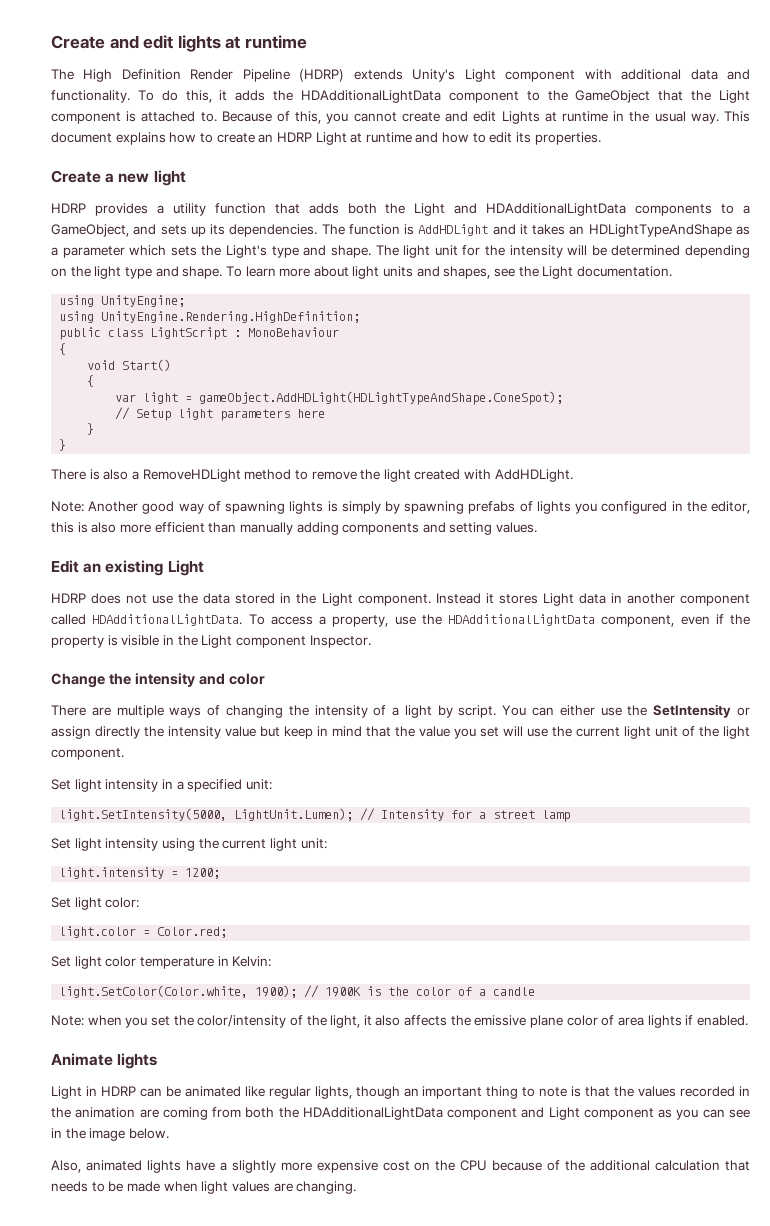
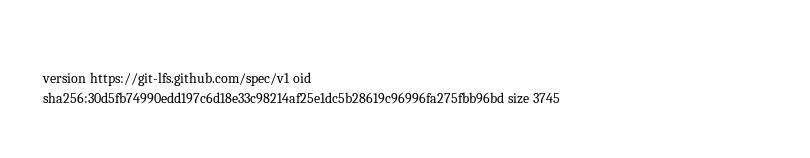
[51,35,307,52] [51,69,750,82] [51,90,750,103] [51,111,751,124] [51,132,601,145] [51,170,186,186] [51,203,751,216] [51,224,750,237] [51,245,750,258] [51,266,672,279] [59,295,186,307] [59,311,361,323] [59,327,340,340] [59,343,67,355] [87,359,172,371] [87,375,95,387] [115,391,564,405] [115,407,326,421] [87,423,95,435] [59,439,67,451] [51,469,573,482] [51,501,750,514] [51,522,538,535] [51,560,204,576] [51,593,750,606] [51,614,750,627] [51,635,371,648] [51,673,265,688] [51,704,750,718] [51,726,750,739] [51,748,124,760] [51,779,272,792] [59,808,571,822] [51,838,327,851] [59,867,221,879] [51,897,140,910] [59,926,228,938] [51,956,272,969] [59,985,536,998] [51,1015,748,1028] [51,1053,158,1069] [51,1086,751,1099] [51,1107,750,1120] [51,1128,169,1141] [51,1160,751,1173] [51,1181,357,1194] Create and edit lights at runtime // The High Definition Render Pipeline (HDRP) extends Unity's Light component with additional data and functionality. To do this, it adds the HDAdditionalLightData component to the GameObject that the Light component is attached to. Because of this, you cannot create and edit Lights at runtime in the usual way. This document explains how to create an HDRP Light at runtime and how to edit its properties. // Create a new light // HDRP provides a utility function that adds both the Light and HDAdditionalLightData components to a GameObject, and sets up its dependencies. The function is AddHDLight and it takes an HDLightTypeAndShape as a parameter which sets the Light's type and shape. The light unit for the intensity will be determined depending on the light type and shape. To learn more about light units and shapes, see the Light documentation. // using UnityEngine; // using UnityEngine.Rendering.HighDefinition; // public class LightScript : MonoBehaviour // { // void Start() // { // var light = gameObject.AddHDLight(HDLightTypeAndShape.ConeSpot); // // Setup light parameters here // } // } // There is also a RemoveHDLight method to remove the light created with AddHDLight. // Note: Another good way of spawning lights is simply by spawning prefabs of lights you configured in the editor, this is also more efficient than manually adding components and setting values. // Edit an existing Light // HDRP does not use the data stored in the Light component. Instead it stores Light data in another component called HDAdditionalLightData. To access a property, use the HDAdditionalLightData component, even if the property is visible in the Light component Inspector. // Change the intensity and color // There are multiple ways of changing the intensity of a light by script. You can either use the SetIntensity or assign directly the intensity value but keep in mind that the value you set will use the current light unit of the light component. // Set light intensity in a specified unit: // light.SetIntensity(5000, LightUnit.Lumen); // Intensity for a street lamp // Set light intensity using the current light unit: // light.intensity = 1200; // Set light color: // light.color = Color.red; // Set light color temperature in Kelvin: // light.SetColor(Color.white, 1900); // 1900K is the color of a candle // Note: when you set the color/intensity of the light, it also affects the emissive plane color of area lights if enabled. // Animate lights // Light in HDRP can be animated like regular lights, though an important thing to note is that the values recorded in the animation are coming from both the HDAdditionalLightData component and Light component as you can see in the image below. // Also, animated lights have a slightly more expensive cost on the CPU because of the additional calculation that needs to be made when light values are changing. -> [42,72,311,86] [43,92,560,104] version https://git-lfs.github.com/spec/v1 oid sha256:30d5fb74990edd197c6d18e33c98214af25e1dc5b28619c96996fa275fbb96bd size 3745

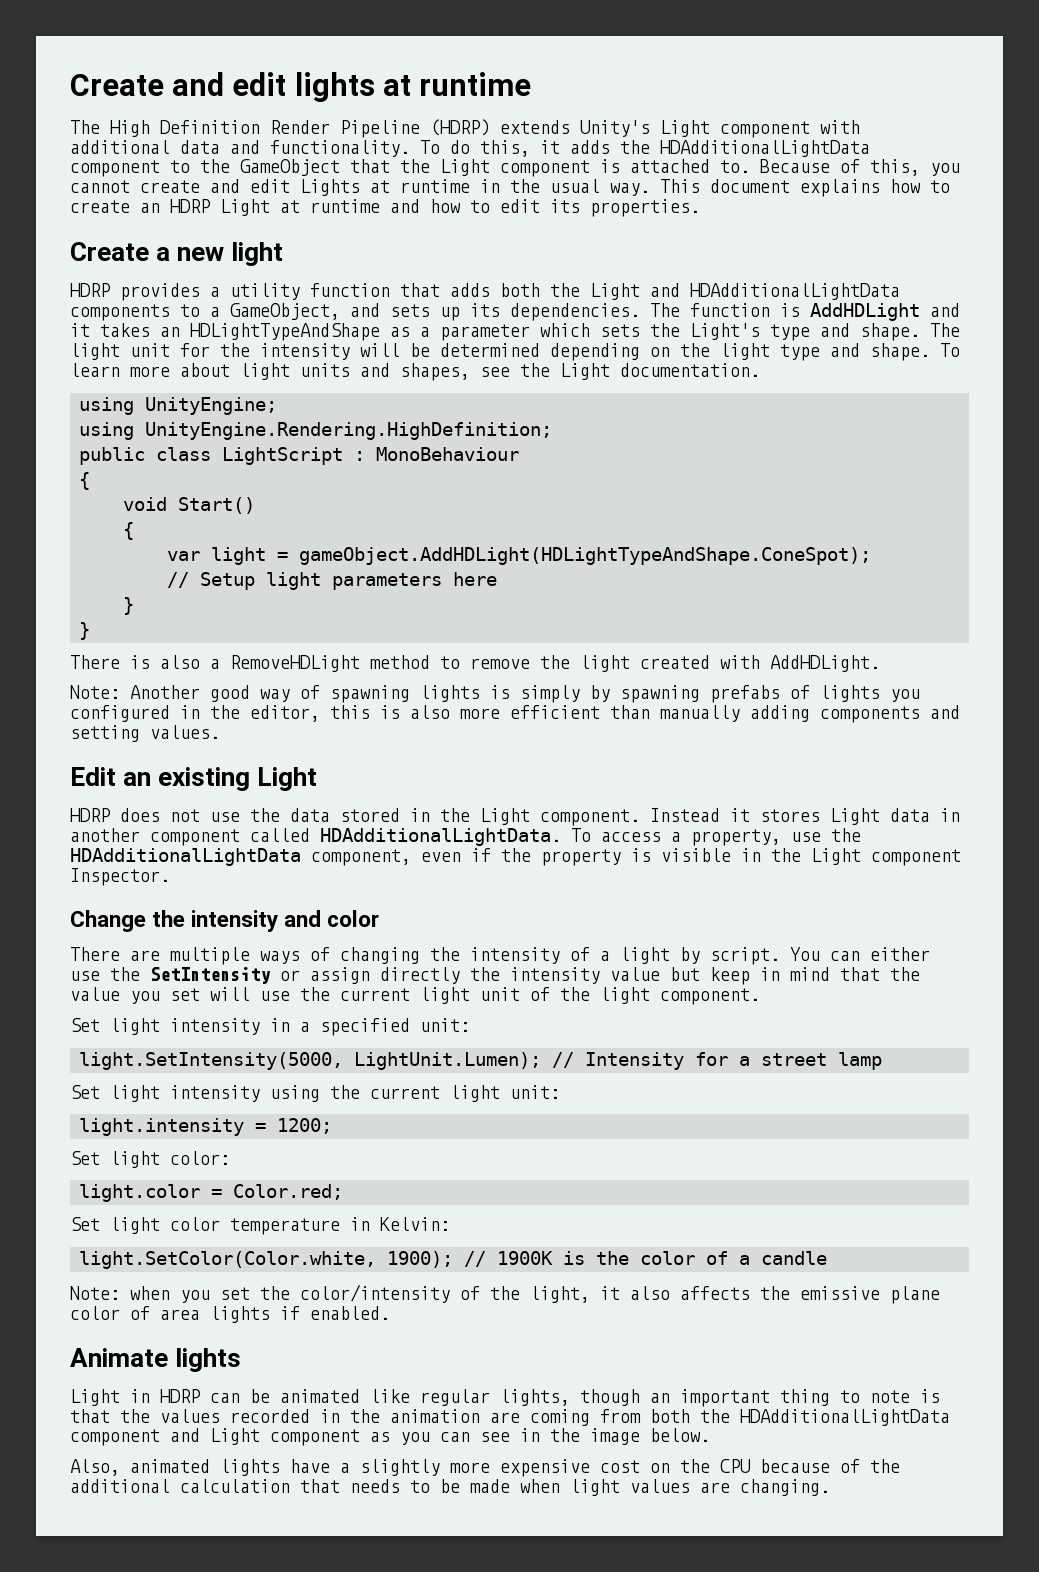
[42,72,311,86] [43,92,560,104] version https://git-lfs.github.com/spec/v1 oid sha256:30d5fb74990edd197c6d18e33c98214af25e1dc5b28619c96996fa275fbb96bd size 3745 -> [70,72,532,102] [70,119,860,138] [70,140,870,157] [70,159,960,177] [70,179,950,197] [70,199,700,217] [70,242,284,266] [70,283,900,301] [70,303,960,321] [70,323,960,341] [70,343,960,361] [70,363,760,381] [79,397,277,415] [79,422,552,440] [79,447,519,465] [79,472,90,490] [123,497,255,514] [123,522,134,540] [167,547,871,565] [167,572,497,590] [123,597,134,615] [79,622,90,640] [70,655,880,672] [70,685,920,703] [70,705,960,723] [70,725,220,742] [70,767,318,791] [70,808,960,826] [70,828,861,846] [70,848,961,866] [70,868,170,886] [70,910,380,932] [70,947,930,965] [70,967,920,985] [70,987,760,1005] [70,1018,470,1036] [79,1052,882,1070] [70,1085,560,1102] [79,1118,332,1136] [70,1151,230,1168] [79,1184,343,1202] [70,1217,450,1235] [79,1251,827,1269] [70,1284,940,1304] [70,1306,390,1323] [70,1348,242,1372] [70,1389,940,1407] [70,1409,950,1426] [70,1428,710,1446] [70,1459,900,1477] [70,1479,830,1496] Create and edit lights at runtime // The High Definition Render Pipeline (HDRP) extends Unity's Light component with additional data and functionality. To do this, it adds the HDAdditionalLightData component to the GameObject that the Light component is attached to. Because of this, you cannot create and edit Lights at runtime in the usual way. This document explains how to create an HDRP Light at runtime and how to edit its properties. // Create a new light // HDRP provides a utility function that adds both the Light and HDAdditionalLightData components to a GameObject, and sets up its dependencies. The function is AddHDLight and it takes an HDLightTypeAndShape as a parameter which sets the Light's type and shape. The light unit for the intensity will be determined depending on the light type and shape. To learn more about light units and shapes, see the Light documentation. // using UnityEngine; // using UnityEngine.Rendering.HighDefinition; // public class LightScript : MonoBehaviour // { // void Start() // { // var light = gameObject.AddHDLight(HDLightTypeAndShape.ConeSpot); // // Setup light parameters here // } // } // There is also a RemoveHDLight method to remove the light created with AddHDLight. // Note: Another good way of spawning lights is simply by spawning prefabs of lights you configured in the editor, this is also more efficient than manually adding components and setting values. // Edit an existing Light // HDRP does not use the data stored in the Light component. Instead it stores Light data in another component called HDAdditionalLightData. To access a property, use the HDAdditionalLightData component, even if the property is visible in the Light component Inspector. // Change the intensity and color // There are multiple ways of changing the intensity of a light by script. You can either use the SetIntensity or assign directly the intensity value but keep in mind that the value you set will use the current light unit of the light component. // Set light intensity in a specified unit: // light.SetIntensity(5000, LightUnit.Lumen); // Intensity for a street lamp // Set light intensity using the current light unit: // light.intensity = 1200; // Set light color: // light.color = Color.red; // Set light color temperature in Kelvin: // light.SetColor(Color.white, 1900); // 1900K is the color of a candle // Note: when you set the color/intensity of the light, it also affects the emissive plane color of area lights if enabled. // Animate lights // Light in HDRP can be animated like regular lights, though an important thing to note is that the values recorded in the animation are coming from both the HDAdditionalLightData component and Light component as you can see in the image below. // Also, animated lights have a slightly more expensive cost on the CPU because of the additional calculation that needs to be made when light values are changing.

